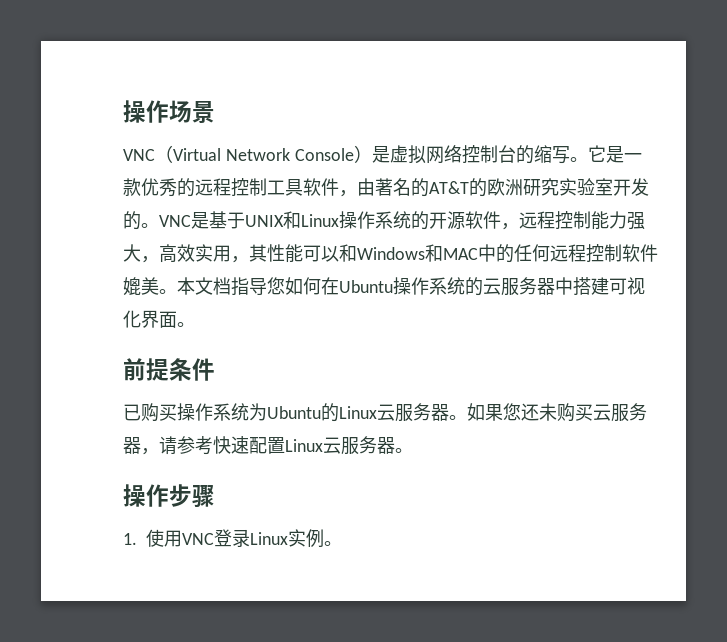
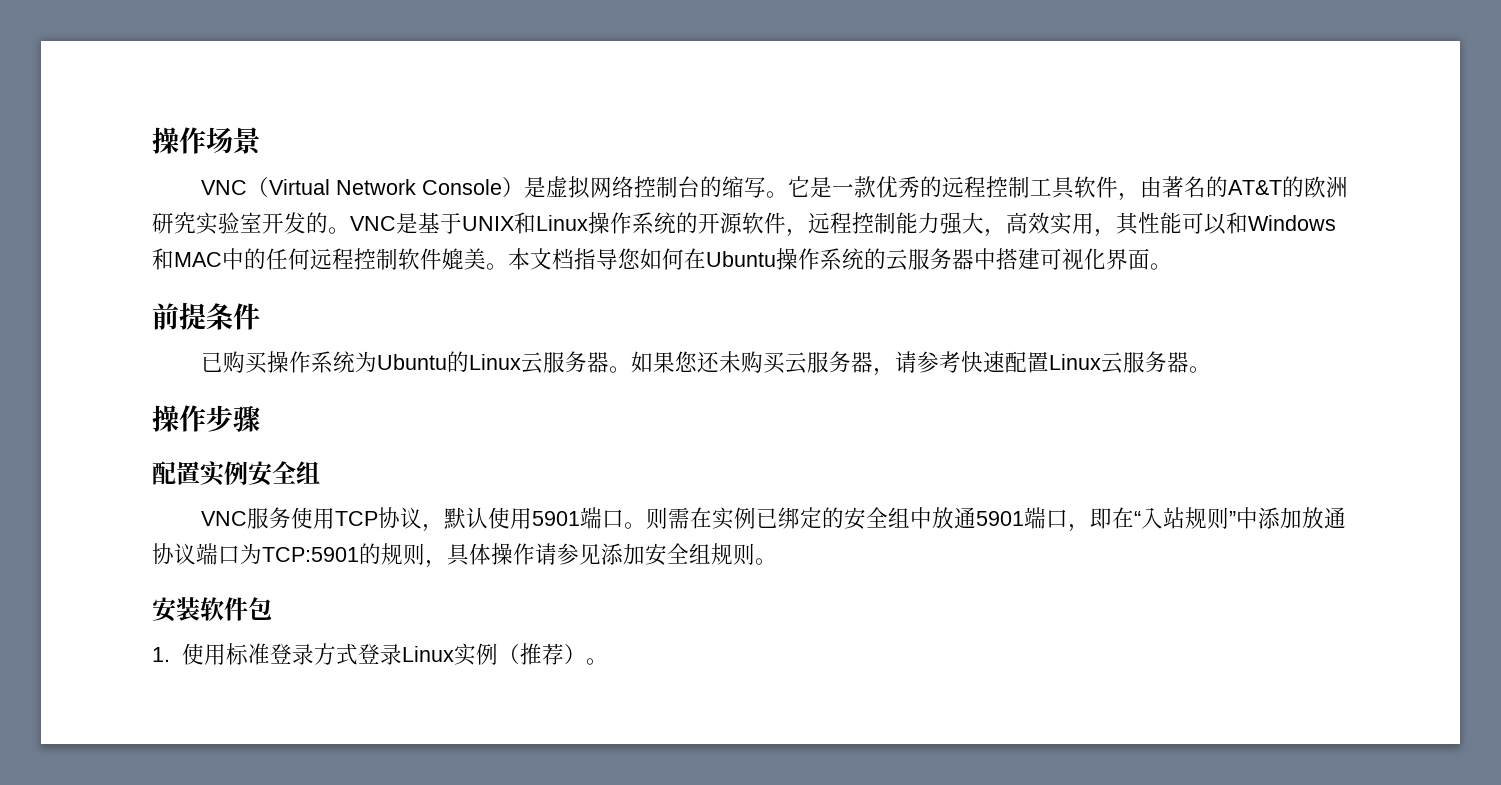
(215, 496) none -> [152,461,320,486] [200,507,1346,532] [152,543,777,568] [152,597,272,622] // 配置实例安全组 // VNC服务使用TCP协议，默认使用5901端口。则需在实例已绑定的安全组中放通5901端口，即在“入站规则”中添加放通协议端口为TCP:5901的规则，具体操作请参见添加安全组规则。 // 安装软件包
[182,533,214,545] VNC -> [225,643,358,665] 标准登录方式
(324, 538) none -> [497,643,586,665] （推荐）

